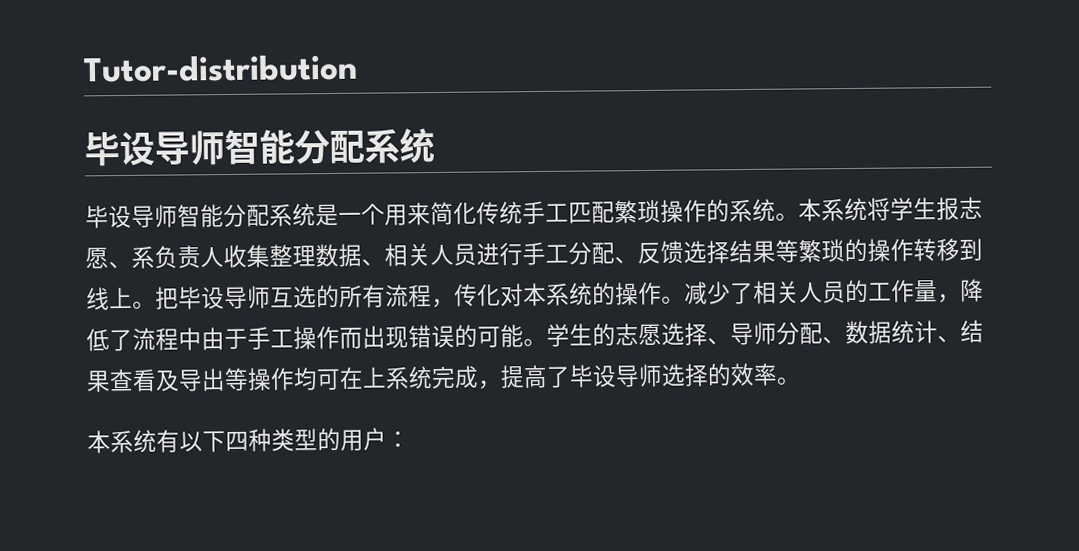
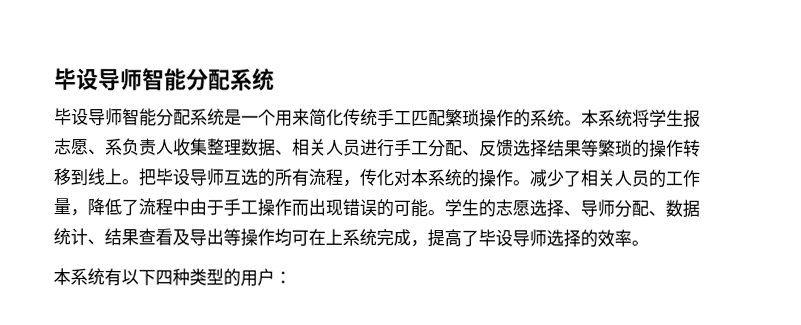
[83,53,358,83] Tutor-distribution // -> (54, 79) none

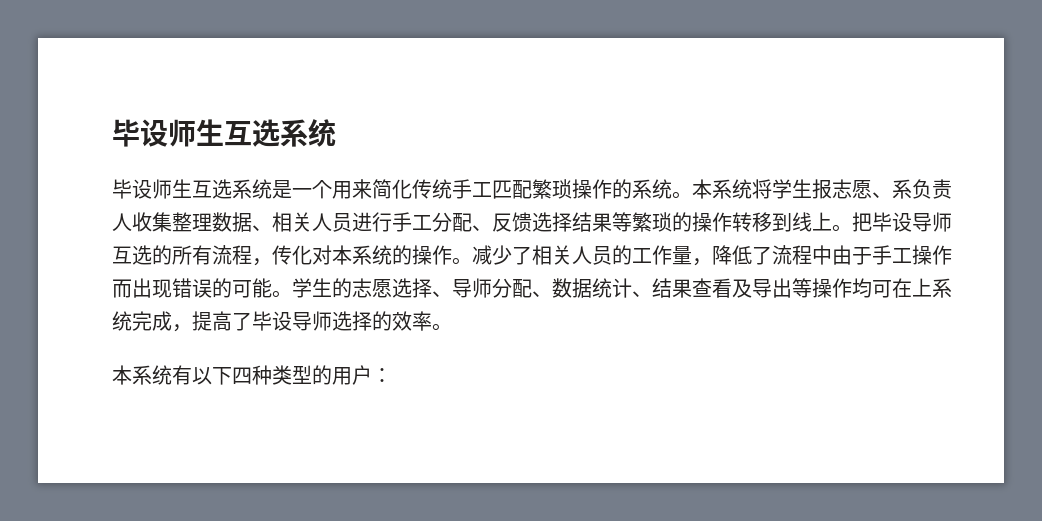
[54,68,231,91] 毕设导师智能分配 -> [112,119,280,147] 毕设师生互选
[88,108,191,127] 导师智能分配 -> [152,179,232,199] 师生互选

